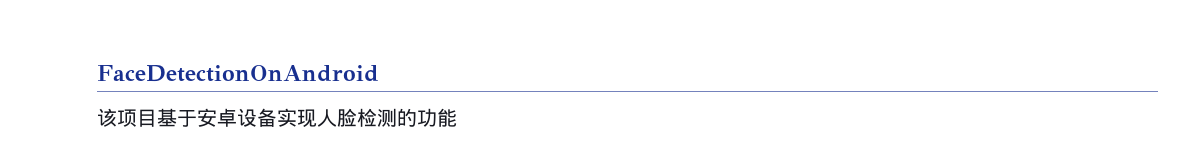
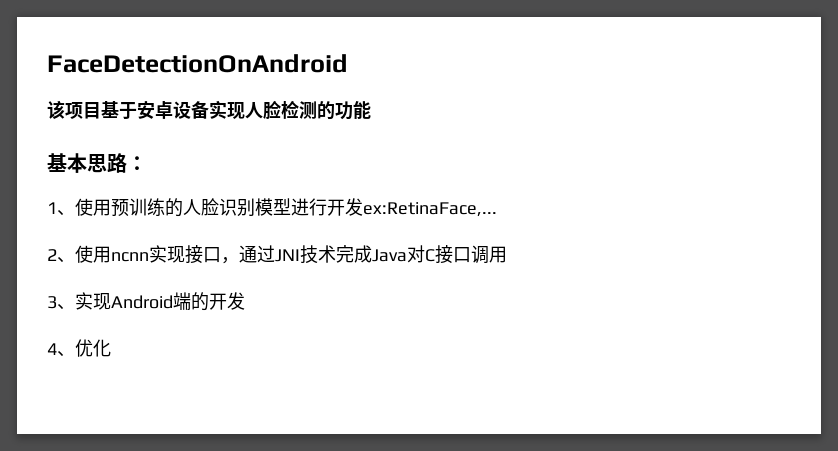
(457, 117) none -> [47,153,147,173] [47,198,497,217] [47,245,507,264] [47,292,245,311] [47,339,111,357] // 基本思路： // 1、使用预训练的人脸识别模型进行开发ex:RetinaFace,... // 2、使用ncnn实现接口，通过JNI技术完成Java对C接口调用 // 3、实现Android端的开发 // 4、优化

